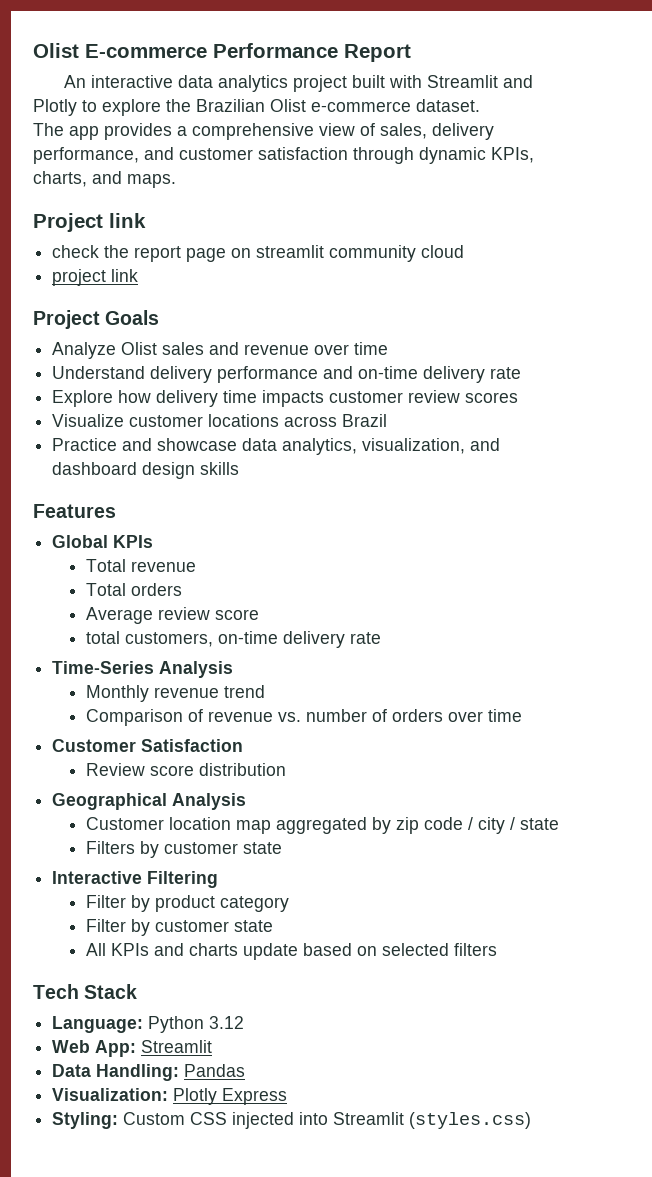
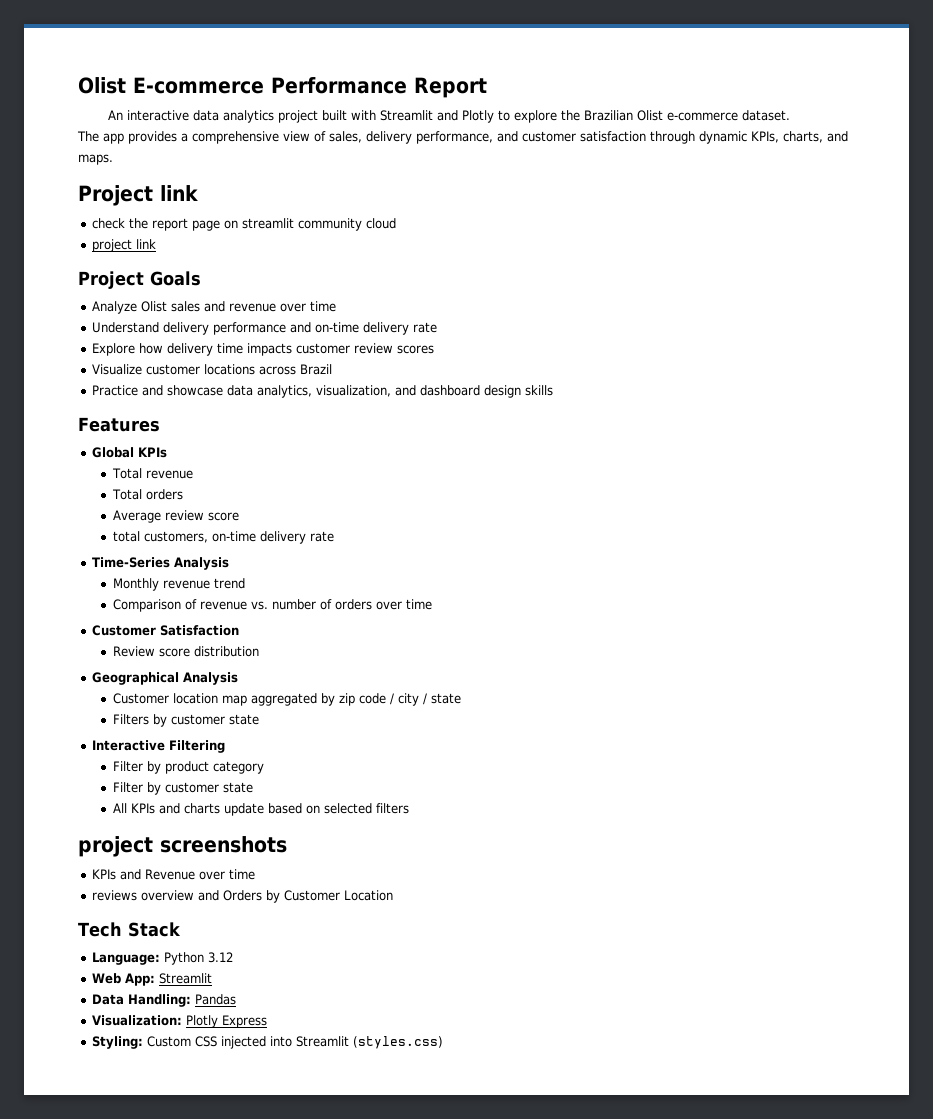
(497, 949) none -> [78,836,287,857] [92,869,256,880] [92,890,394,903] // project screenshots // KPIs and Revenue over time // reviews overview and Orders by Customer Location

